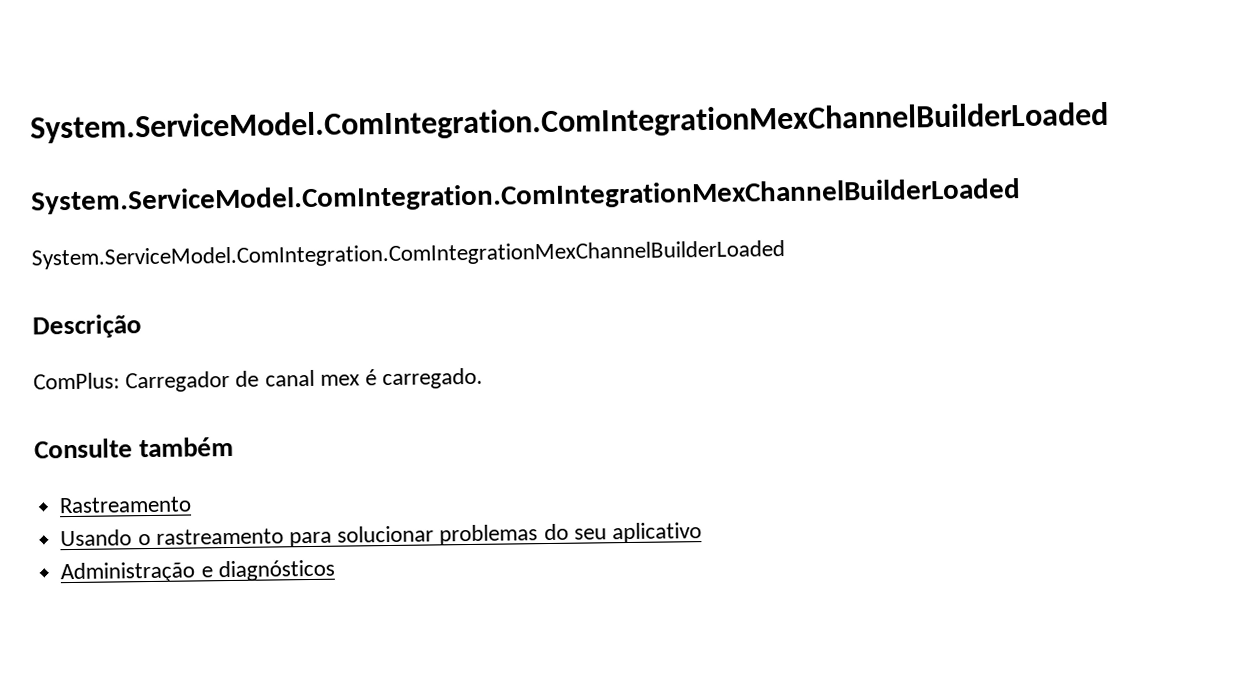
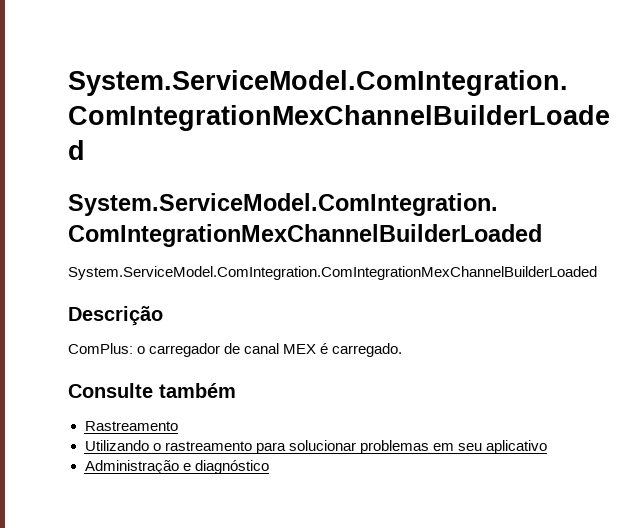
[125,370,231,393] Carregador -> [137,343,221,357] o carregador
[319,374,360,386] mex -> [283,344,317,354] MEX
[60,529,133,547] Usando -> [84,440,149,451] Utilizando
[543,523,569,541] do -> [432,443,454,451] em
[217,559,335,582] diagnósticos -> [194,460,269,474] diagnóstico

